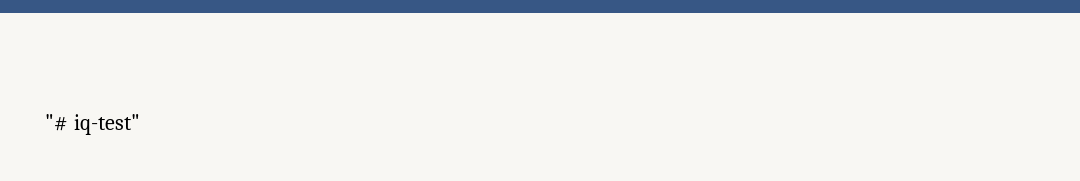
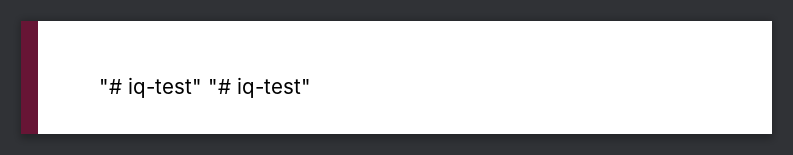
[45,114,140,135] "# iq-test" -> [99,77,311,98] "# iq-test" "# iq-test"

